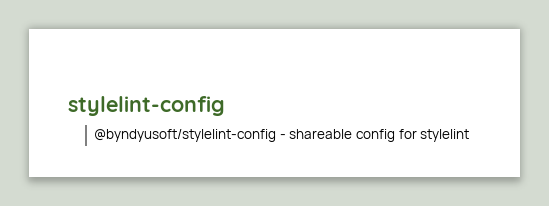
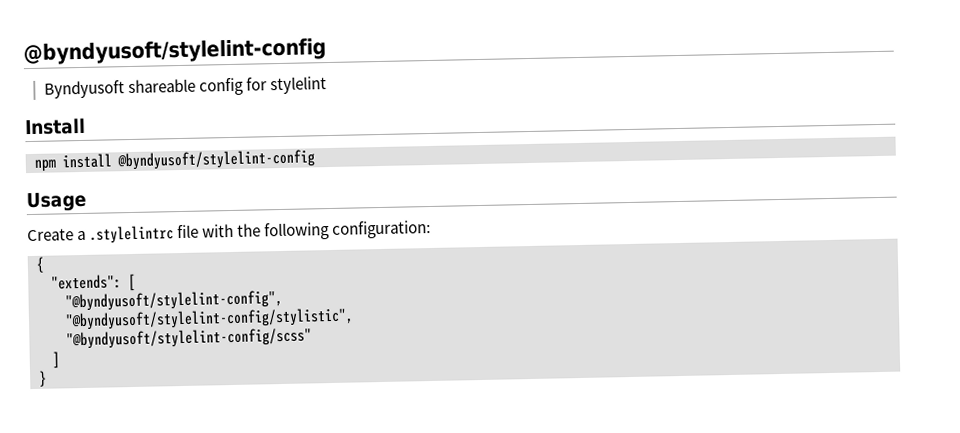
[68,96,225,116] [94,129,286,142] stylelint-config // @byndyusoft/stylelint-config - -> [23,38,327,66] [43,80,125,99] @byndyusoft/stylelint-config // Byndyusoft
(470, 135) none -> [24,117,86,136] [34,149,315,172] [26,191,87,213] [27,219,432,244] [36,256,45,273] [51,273,136,292] [65,289,283,312] [65,307,354,331] [66,327,312,350] [52,351,60,369] [39,370,47,387] // Install // npm install @byndyusoft/stylelint-config // Usage // Create a .stylelintrc file with the following configuration: // { // "extends": [ // "@byndyusoft/stylelint-config", // "@byndyusoft/stylelint-config/stylistic", // "@byndyusoft/stylelint-config/scss" // ] // }

